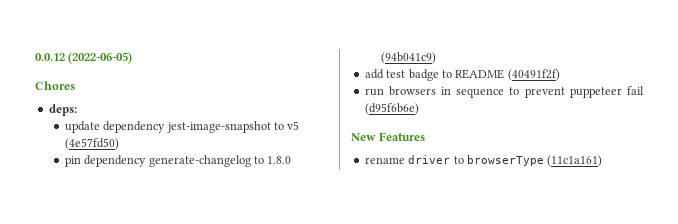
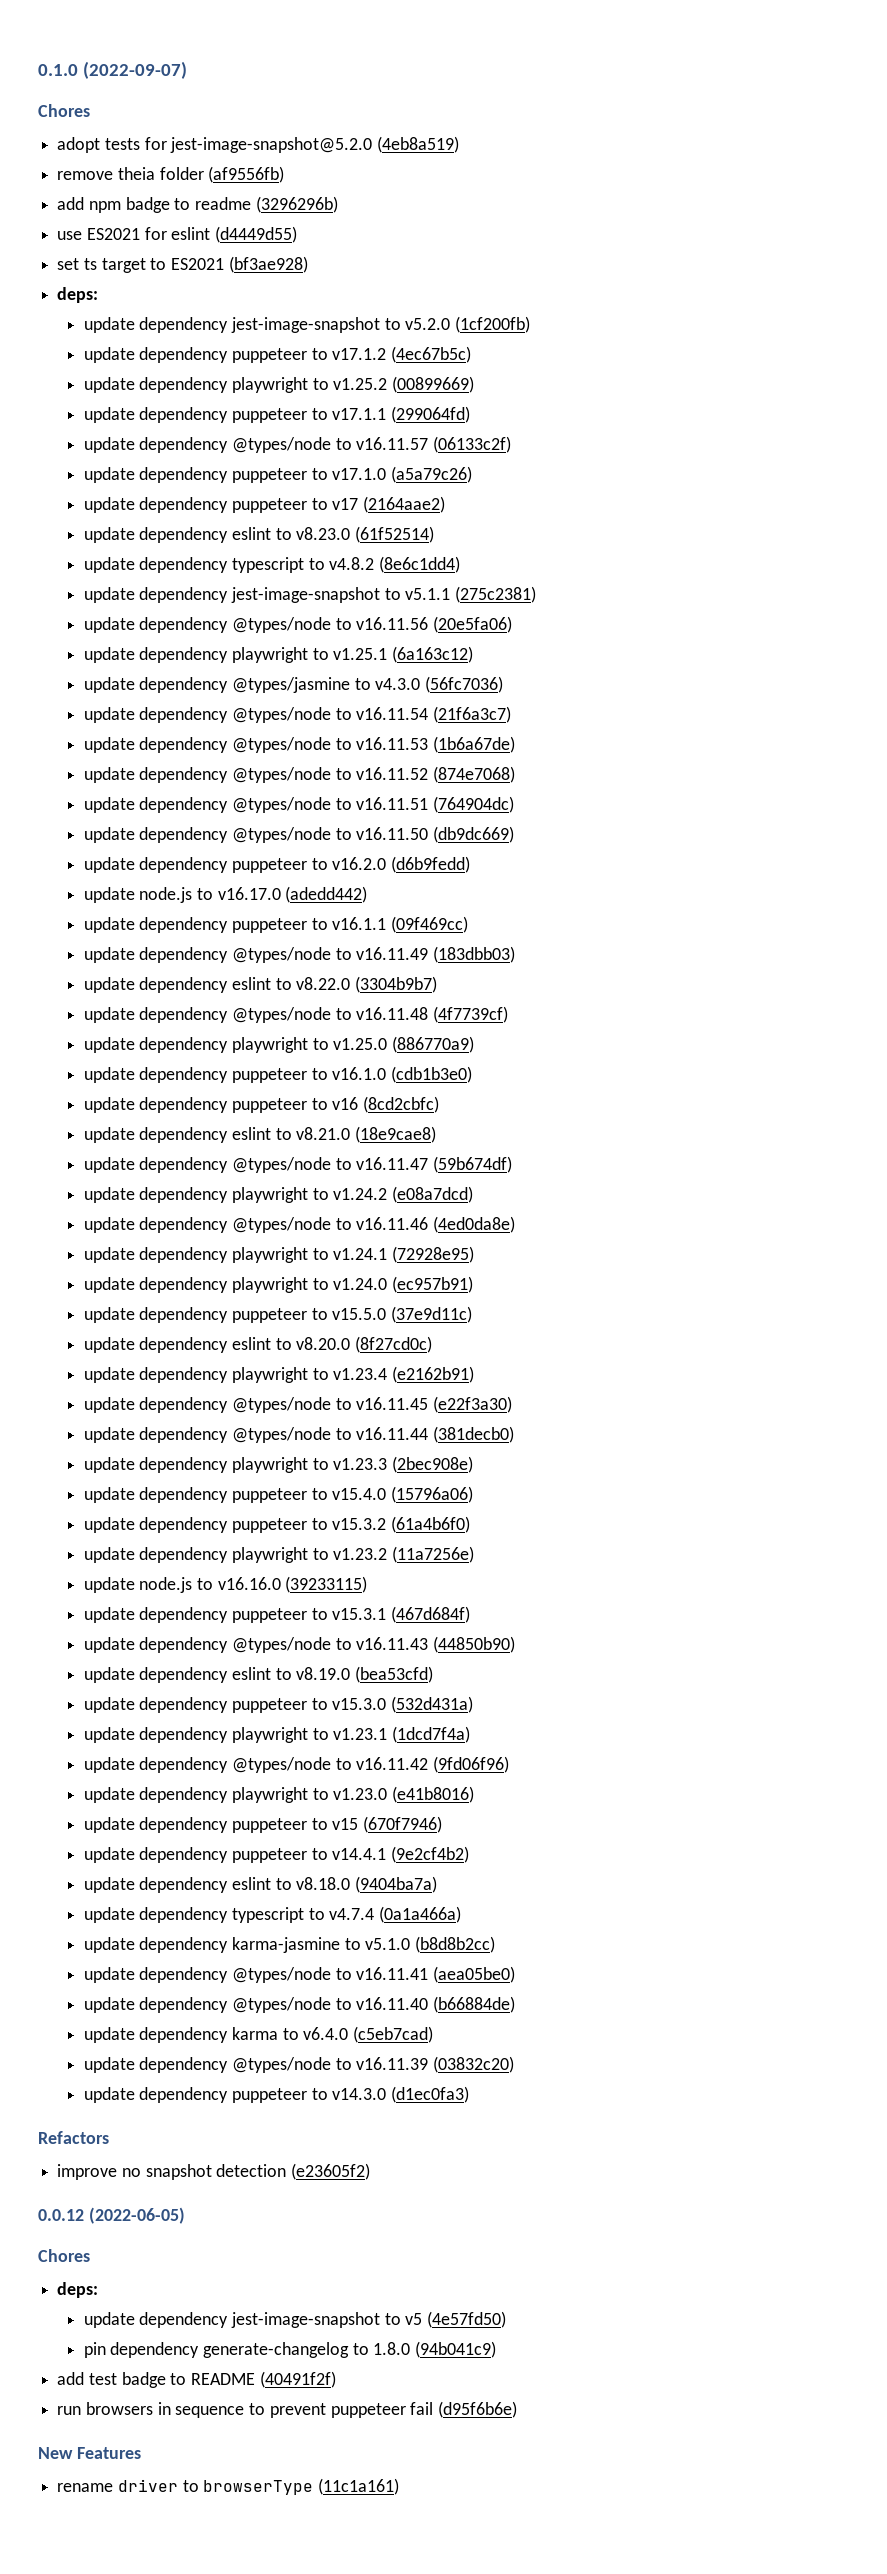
(35, 57) none -> [38,61,187,79] [38,104,90,117] [57,136,460,153] [57,166,285,183] [57,196,338,213] [57,226,298,243] [57,256,308,273] [57,287,99,303] [83,316,531,333] [83,346,472,363] [83,376,475,393] [83,406,471,423] [83,436,512,453] [83,466,473,483] [83,496,446,513] [83,526,435,543] [83,556,461,573] [83,586,537,603] [83,616,513,633] [83,646,474,663] [83,676,504,693] [83,706,512,723] [83,736,516,753] [83,766,516,783] [83,796,515,813] [83,826,515,843] [83,856,471,873] [83,886,368,903] [83,916,469,933] [83,946,516,963] [83,976,438,993] [83,1006,509,1023] [83,1036,475,1053] [83,1066,473,1083] [83,1096,440,1113] [83,1126,437,1143] [83,1156,513,1173] [83,1186,474,1203] [83,1216,516,1233] [83,1246,475,1263] [83,1276,474,1293] [83,1306,473,1323] [83,1336,433,1353] [83,1366,475,1383] [83,1396,513,1413] [83,1426,515,1443] [83,1456,474,1473] [83,1486,474,1503] [83,1516,471,1533] [83,1546,475,1563] [83,1576,368,1593] [83,1606,471,1623] [83,1636,516,1653] [83,1666,434,1683] [83,1696,474,1713] [83,1726,471,1743] [83,1756,510,1773] [83,1786,475,1803] [83,1816,443,1833] [83,1846,470,1863] [83,1876,438,1893] [83,1906,462,1923] [83,1936,496,1953] [83,1966,516,1983] [83,1996,516,2013] [83,2026,434,2043] [83,2056,515,2073] [83,2086,470,2103] [38,2131,109,2144] [57,2163,371,2180] 0.1.0 (2022-09-07) // Chores // adopt tests for jest-image-snapshot@5.2.0 (4eb8a519) // remove theia folder (af9556fb) // add npm badge to readme (3296296b) // use ES2021 for eslint (d4449d55) // set ts target to ES2021 (bf3ae928) // deps: // update dependency jest-image-snapshot to v5.2.0 (1cf200fb) // update dependency puppeteer to v17.1.2 (4ec67b5c) // update dependency playwright to v1.25.2 (00899669) // update dependency puppeteer to v17.1.1 (299064fd) // update dependency @types/node to v16.11.57 (06133c2f) // update dependency puppeteer to v17.1.0 (a5a79c26) // update dependency puppeteer to v17 (2164aae2) // update dependency eslint to v8.23.0 (61f52514) // update dependency typescript to v4.8.2 (8e6c1dd4) // update dependency jest-image-snapshot to v5.1.1 (275c2381) // update dependency @types/node to v16.11.56 (20e5fa06) // update dependency playwright to v1.25.1 (6a163c12) // update dependency @types/jasmine to v4.3.0 (56fc7036) // update dependency @types/node to v16.11.54 (21f6a3c7) // update dependency @types/node to v16.11.53 (1b6a67de) // update dependency @types/node to v16.11.52 (874e7068) // update dependency @types/node to v16.11.51 (764904dc) // update dependency @types/node to v16.11.50 (db9dc669) // update dependency puppeteer to v16.2.0 (d6b9fedd) // update node.js to v16.17.0 (adedd442) // update dependency puppeteer to v16.1.1 (09f469cc) // update dependency @types/node to v16.11.49 (183dbb03) // update dependency eslint to v8.22.0 (3304b9b7) // update dependency @types/node to v16.11.48 (4f7739cf) // update dependency playwright to v1.25.0 (886770a9) // update dependency puppeteer to v16.1.0 (cdb1b3e0) // update dependency puppeteer to v16 (8cd2cbfc) // update dependency eslint to v8.21.0 (18e9cae8) // update dependency @types/node to v16.11.47 (59b674df) // update dependency playwright to v1.24.2 (e08a7dcd) // update dependency @types/node to v16.11.46 (4ed0da8e) // update dependency playwright to v1.24.1 (72928e95) // update dependency playwright to v1.24.0 (ec957b91) // update dependency puppeteer to v15.5.0 (37e9d11c) // update dependency eslint to v8.20.0 (8f27cd0c) // update dependency playwright to v1.23.4 (e2162b91) // update dependency @types/node to v16.11.45 (e22f3a30) // update dependency @types/node to v16.11.44 (381decb0) // update dependency playwright to v1.23.3 (2bec908e) // update dependency puppeteer to v15.4.0 (15796a06) // update dependency puppeteer to v15.3.2 (61a4b6f0) // update dependency playwright to v1.23.2 (11a7256e) // update node.js to v16.16.0 (39233115) // update dependency puppeteer to v15.3.1 (467d684f) // update dependency @types/node to v16.11.43 (44850b90) // update dependency eslint to v8.19.0 (bea53cfd) // update dependency puppeteer to v15.3.0 (532d431a) // update dependency playwright to v1.23.1 (1dcd7f4a) // update dependency @types/node to v16.11.42 (9fd06f96) // update dependency playwright to v1.23.0 (e41b8016) // update dependency puppeteer to v15 (670f7946) // update dependency puppeteer to v14.4.1 (9e2cf4b2) // update dependency eslint to v8.18.0 (9404ba7a) // update dependency typescript to v4.7.4 (0a1a466a) // update dependency karma-jasmine to v5.1.0 (b8d8b2cc) // update dependency @types/node to v16.11.41 (aea05be0) // update dependency @types/node to v16.11.40 (b66884de) // update dependency karma to v6.4.0 (c5eb7cad) // update dependency @types/node to v16.11.39 (03832c20) // update dependency puppeteer to v14.3.0 (d1ec0fa3) // Refactors // improve no snapshot detection (e23605f2) //

